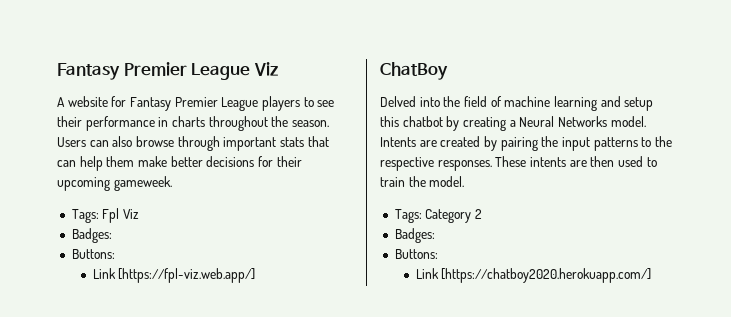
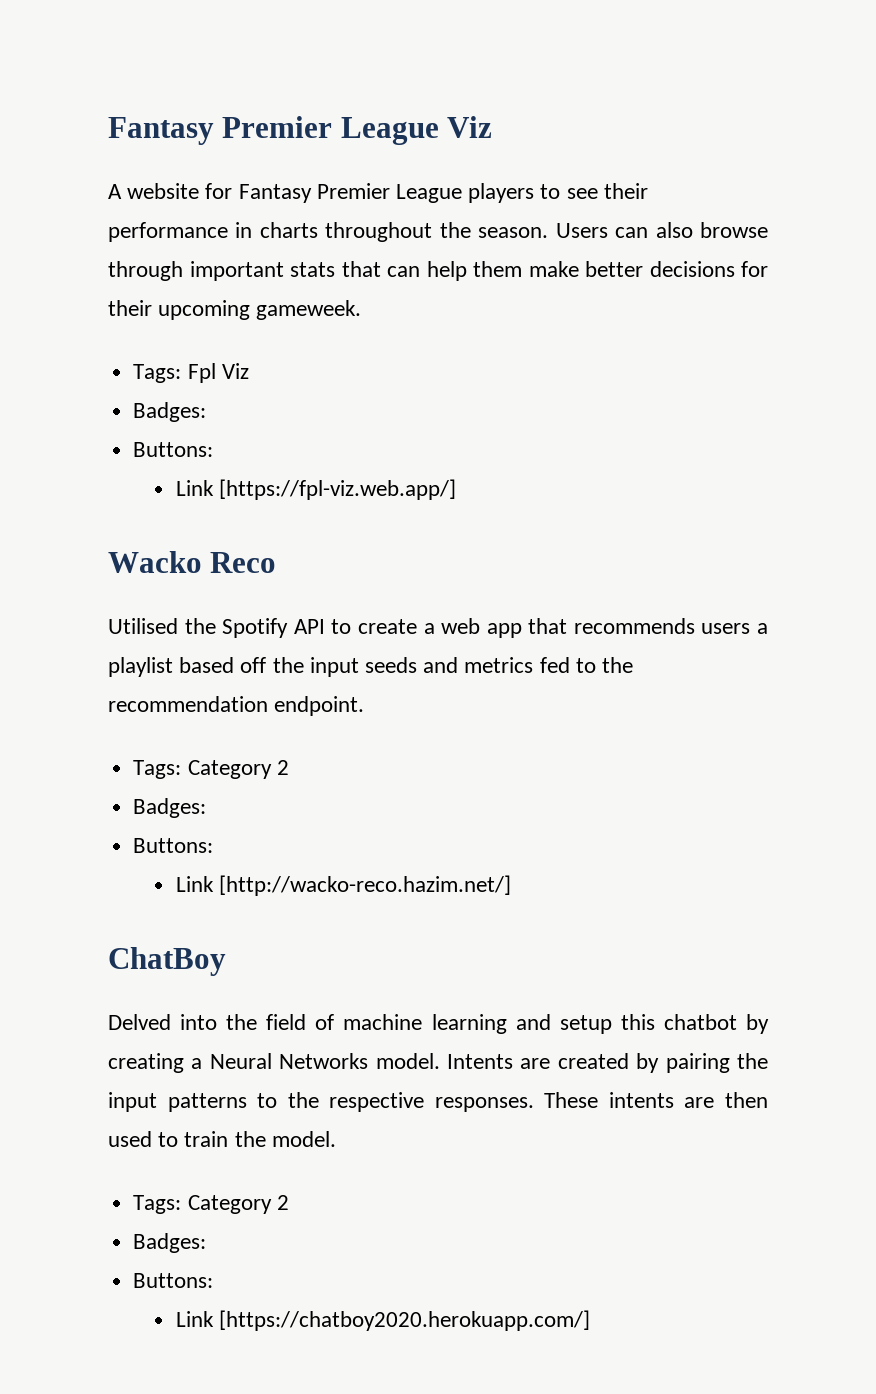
(256, 275) none -> [108,551,277,573] [108,618,768,638] [108,657,634,677] [108,696,365,716] [133,760,289,779] [133,798,207,818] [133,838,214,853] [175,875,512,896] // Wacko Reco // Utilised the Spotify API to create a web app that recommends users a playlist based off the input seeds and metrics fed to the recommendation endpoint. // Tags: Category 2 // Badges: // Buttons: // Link [http://wacko-reco.hazim.net/]

